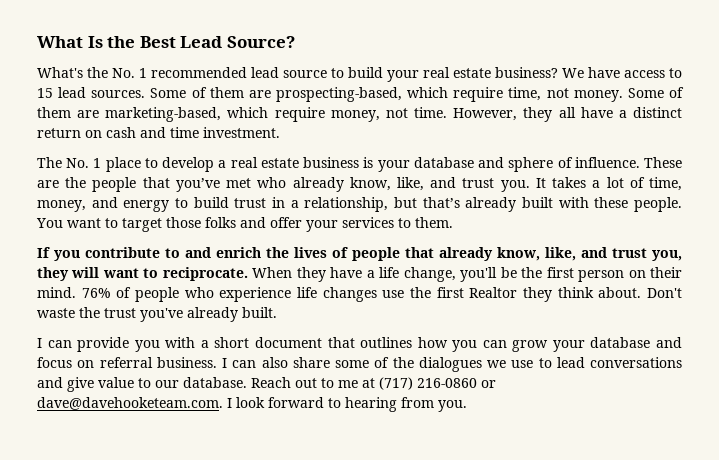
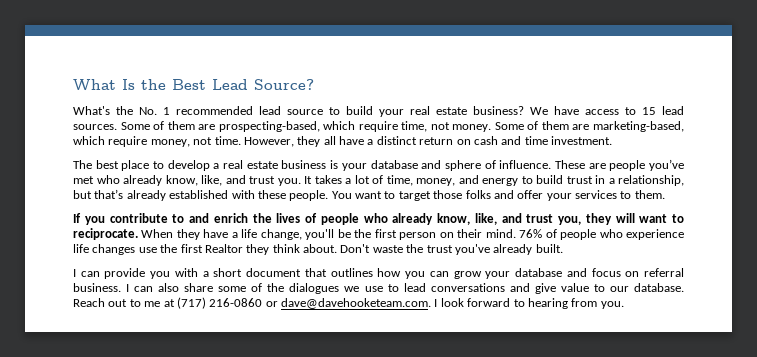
[66,158,102,168] No. 1 -> [95,160,119,169] best
[65,177,170,192] the people that -> [609,160,646,171] people
[522,197,553,208] built -> [169,190,229,199] established
[405,247,434,258] that -> [363,213,388,223] who

